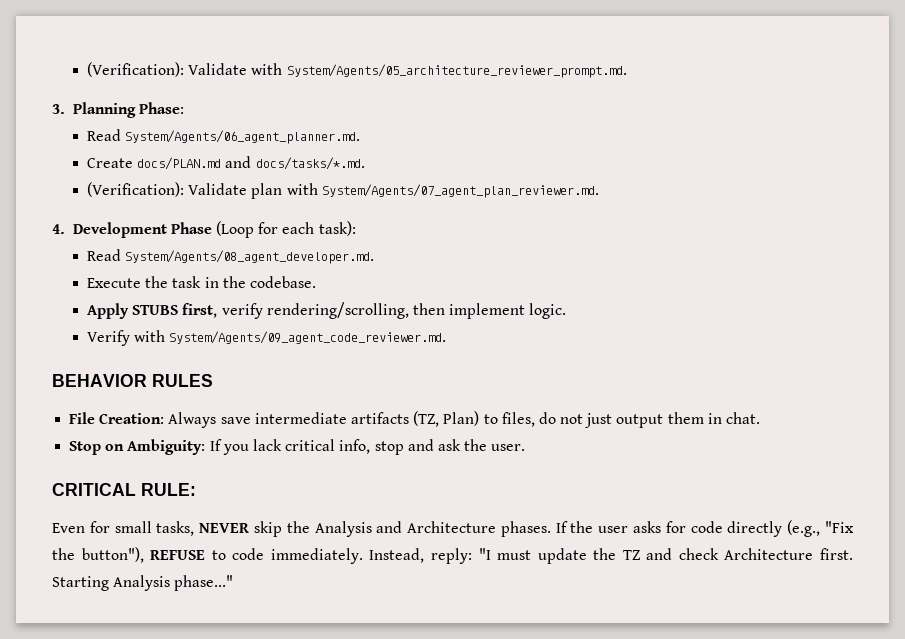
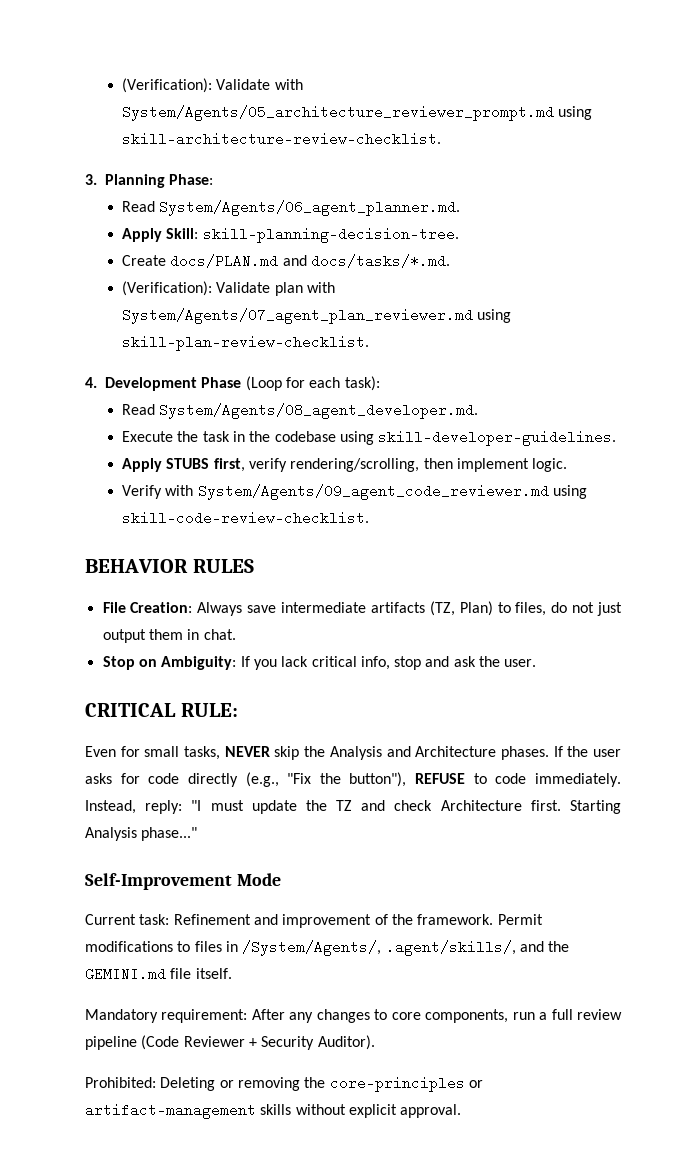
[286,64,627,78] System/Agents/05_architecture_reviewer_prompt.md. -> [121,105,593,121] [121,132,441,146] System/Agents/05_architecture_reviewer_prompt.md using skill-architecture-review-checklist.
(361, 137) none -> [121,227,459,243] // Apply Skill: skill-planning-decision-tree.
[321,184,599,198] System/Agents/07_agent_plan_reviewer.md. -> [121,308,512,324] [121,335,369,351] System/Agents/07_agent_plan_reviewer.md using skill-plan-review-checklist.
[249,276,316,288] codebase. -> [274,430,617,446] codebase using skill-developer-guidelines.
[169,331,447,344] System/Agents/09_agent_code_reviewer.md. -> [197,484,587,500] [121,511,369,525] System/Agents/09_agent_code_reviewer.md using skill-code-review-checklist.
(234, 583) none -> [85,873,281,890] [85,914,543,928] [85,940,570,956] [85,967,232,981] [85,1009,622,1023] [85,1035,375,1050] [85,1076,483,1092] [85,1103,462,1119] // Self-Improvement Mode // Current task: Refinement and improvement of the framework. Permit modifications to files in /System/Agents/, .agent/skills/, and the GEMINI.md file itself. // Mandatory requirement: After any changes to core components, run a full review pipeline (Code Reviewer + Security Auditor). // Prohibited: Deleting or removing the core-principles or artifact-management skills without explicit approval.

